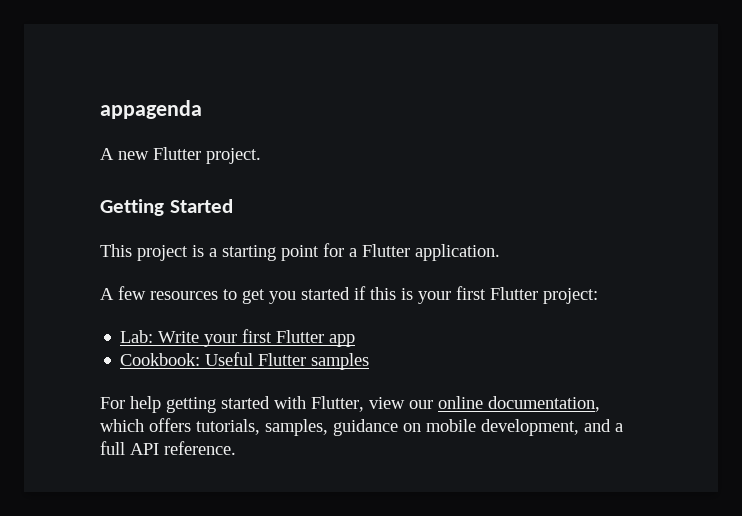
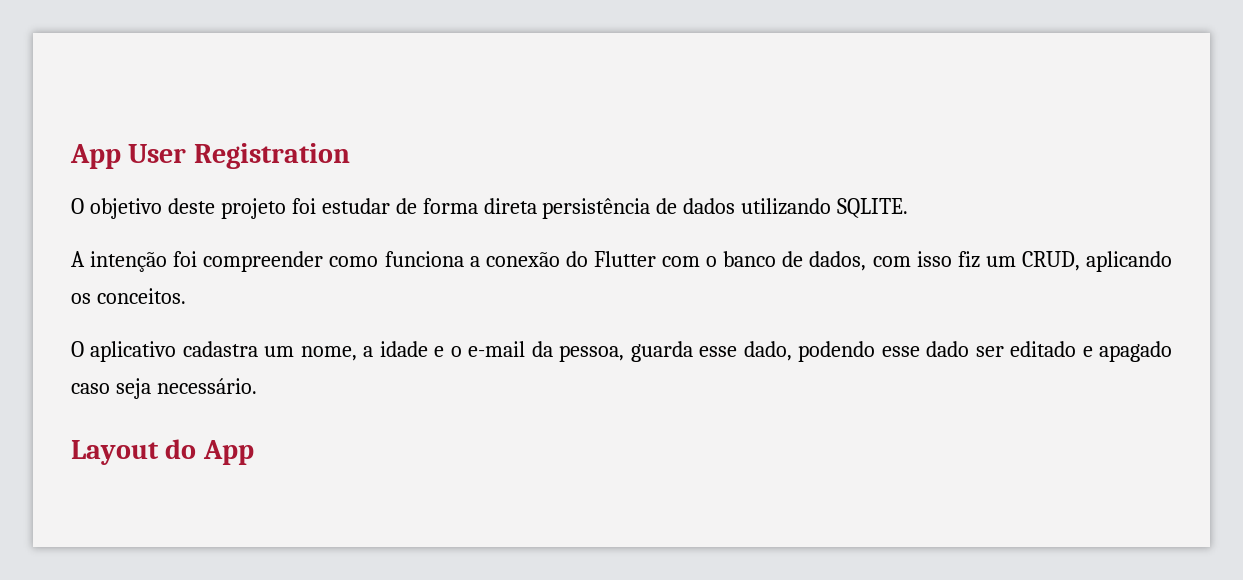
[100,100,202,119] [100,147,261,164] [100,199,233,216] [100,243,500,261] [100,286,598,304] [120,329,356,347] [120,352,370,370] [100,396,600,413] [100,418,623,436] [100,441,236,455] appagenda // A new Flutter project. // Getting Started // This project is a starting point for a Flutter application. // A few resources to get you started if this is your first Flutter project: // Lab: Write your first Flutter app // Cookbook: Useful Flutter samples // For help getting started with Flutter, view our online documentation, which offers tutorials, samples, guidance on mobile development, and a full API reference. -> [70,143,350,169] [71,198,909,219] [71,251,1173,272] [71,288,186,304] [71,341,1172,362] [71,378,257,399] [71,439,254,465] App User Registration // O objetivo deste projeto foi estudar de forma direta persistência de dados utilizando SQLITE. // A intenção foi compreender como funciona a conexão do Flutter com o banco de dados, com isso fiz um CRUD, aplicando os conceitos. // O aplicativo cadastra um nome, a idade e o e-mail da pessoa, guarda esse dado, podendo esse dado ser editado e apagado caso seja necessário. // Layout do App

